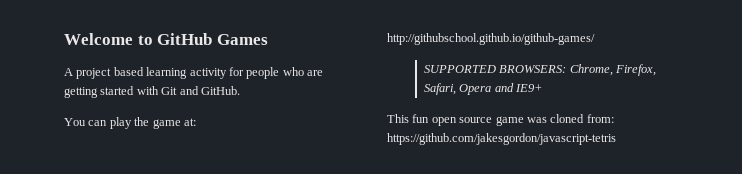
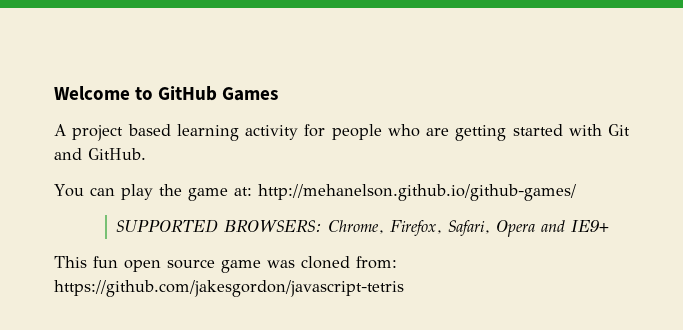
[387,33,595,45] http://githubschool.github.io/github-games/ -> [257,184,576,201] http://mehanelson.github.io/github-games/

